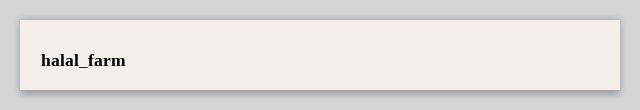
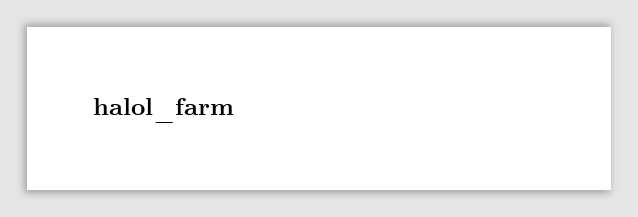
[41,54,126,68] halal_farm -> [93,98,234,123] halol_farm

